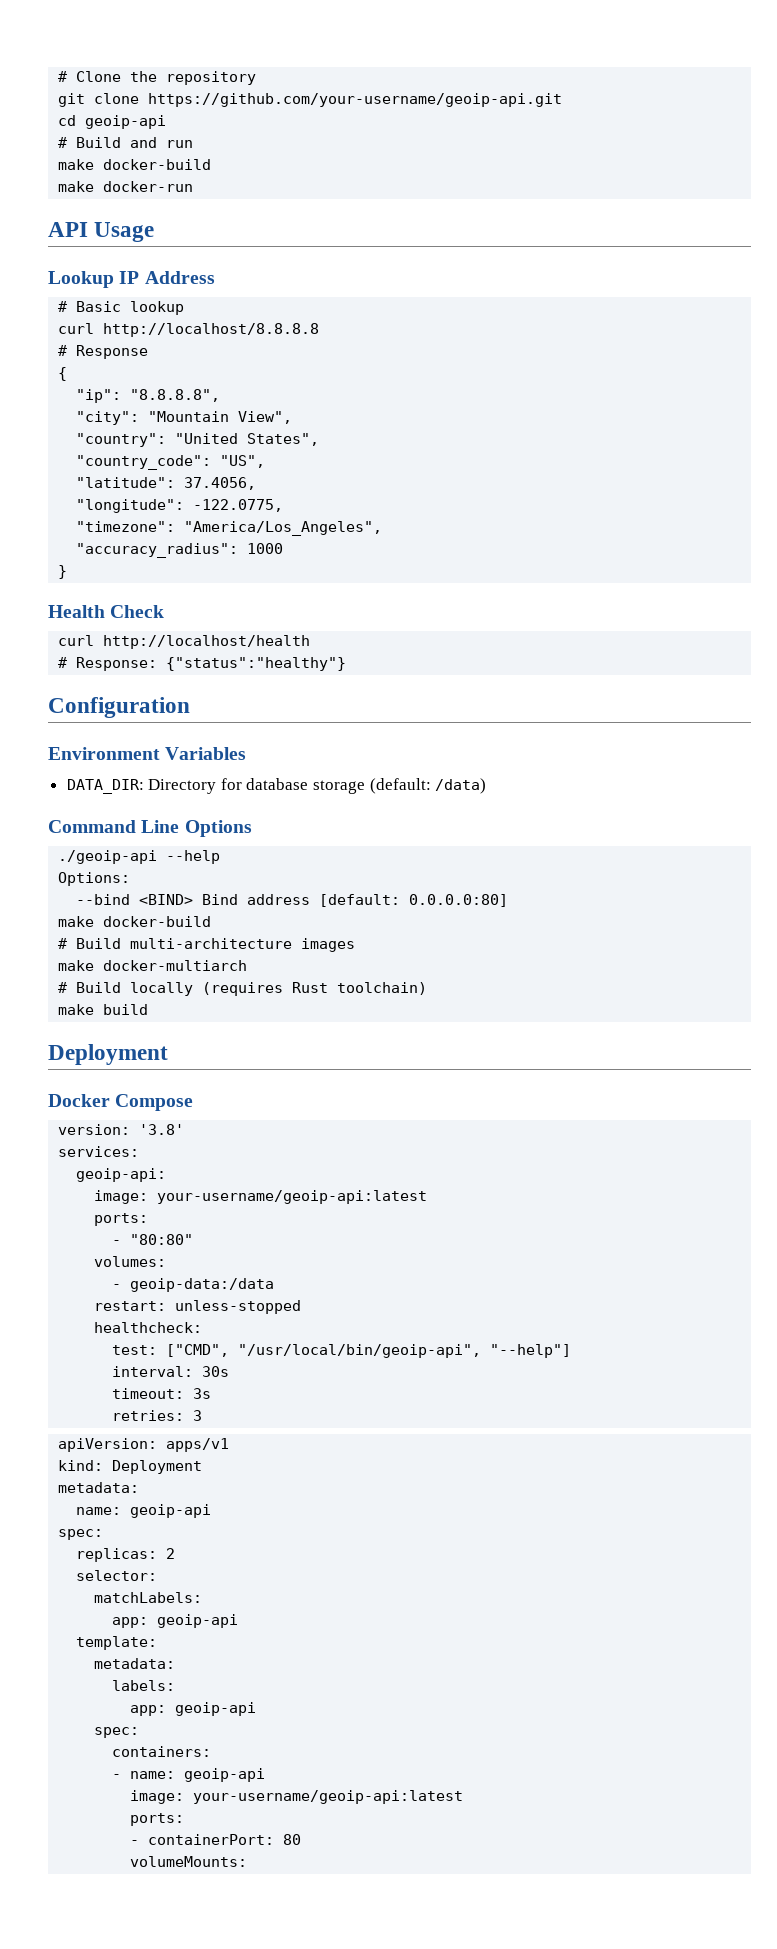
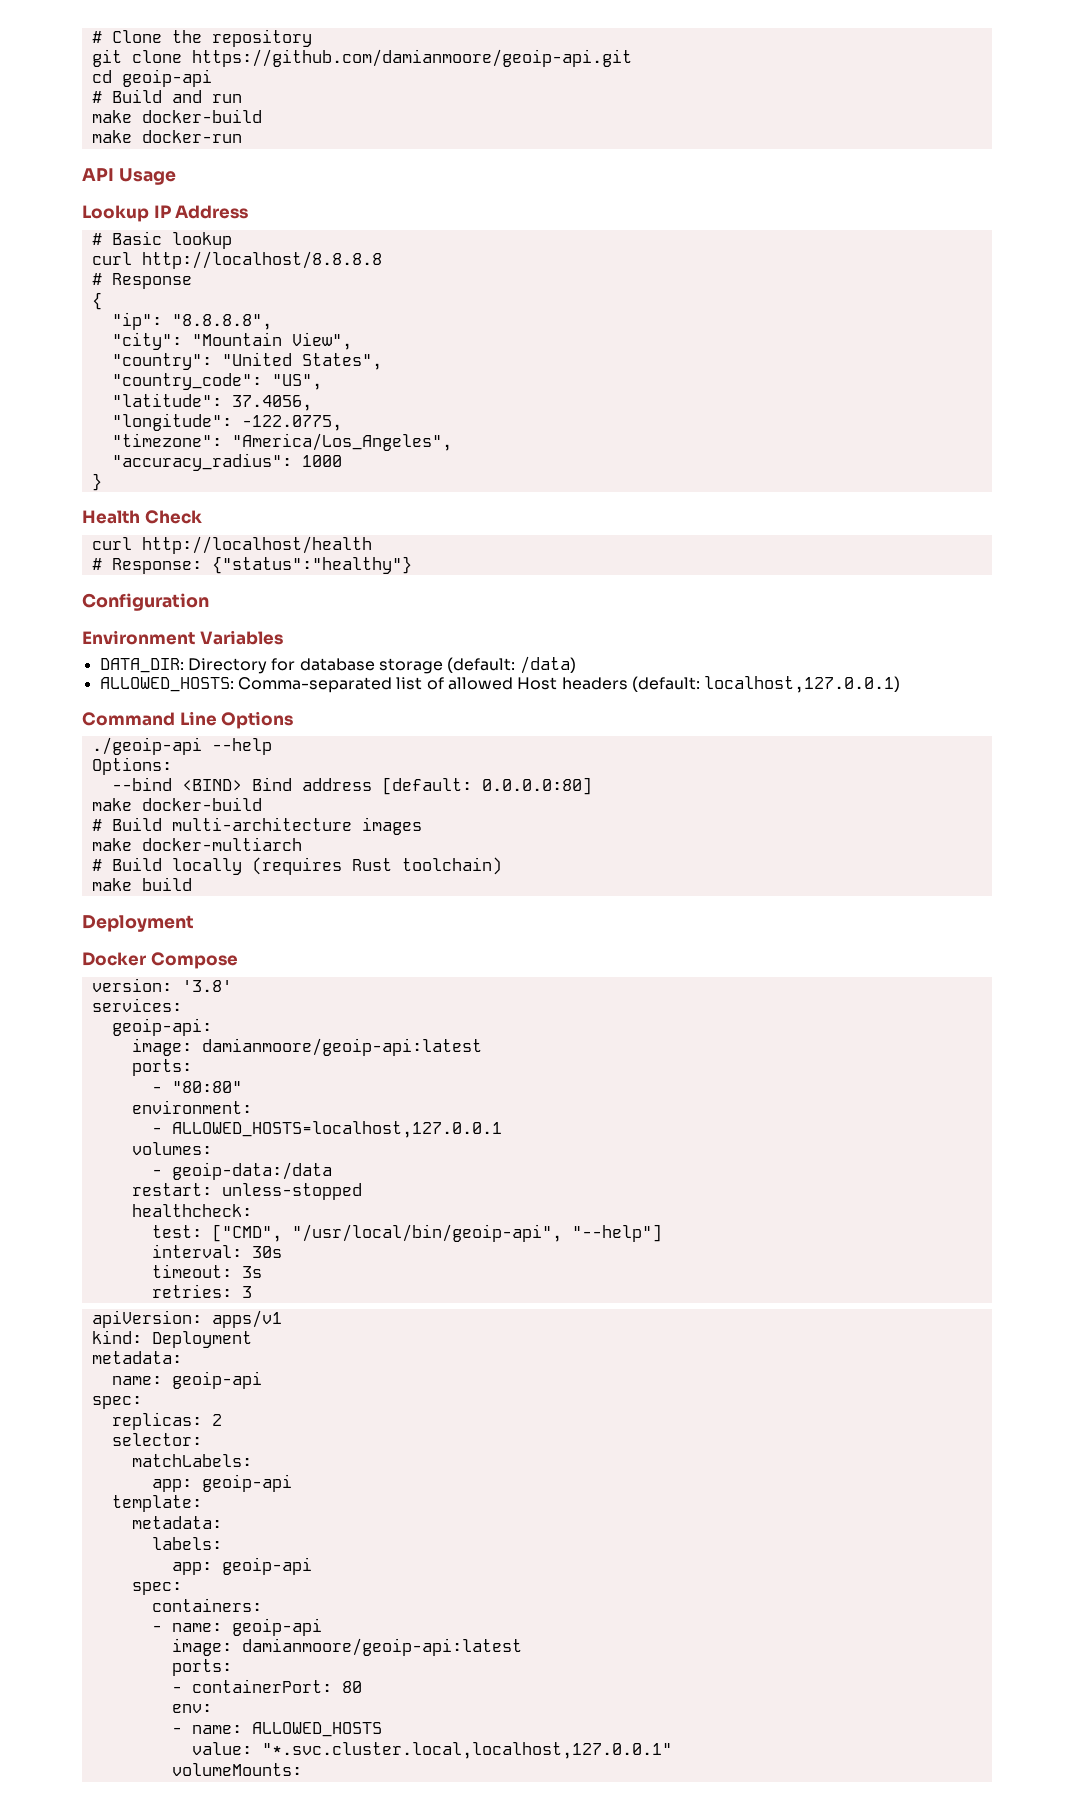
[148,93,563,107] https://github.com/your-username/geoip-api.git -> [191,49,632,67] https://github.com/damianmoore/geoip-api.git
(487, 786) none -> [99,676,901,693] // ALLOWED_HOSTS: Comma-separated list of allowed Host headers (default: localhost,127.0.0.1)
[157,1190,428,1204] your-username/geoip-api:latest -> [201,1038,482,1056] damianmoore/geoip-api:latest
(194, 1239) none -> [131,1100,252,1114] [151,1121,502,1138] // environment: // - ALLOWED_HOSTS=localhost,127.0.0.1
[193,1790,464,1804] your-username/geoip-api:latest -> [241,1638,522,1656] damianmoore/geoip-api:latest
(302, 1839) none -> [171,1704,212,1713] [171,1722,382,1737] [191,1742,672,1759] // env: // - name: ALLOWED_HOSTS // value: "*.svc.cluster.local,localhost,127.0.0.1"

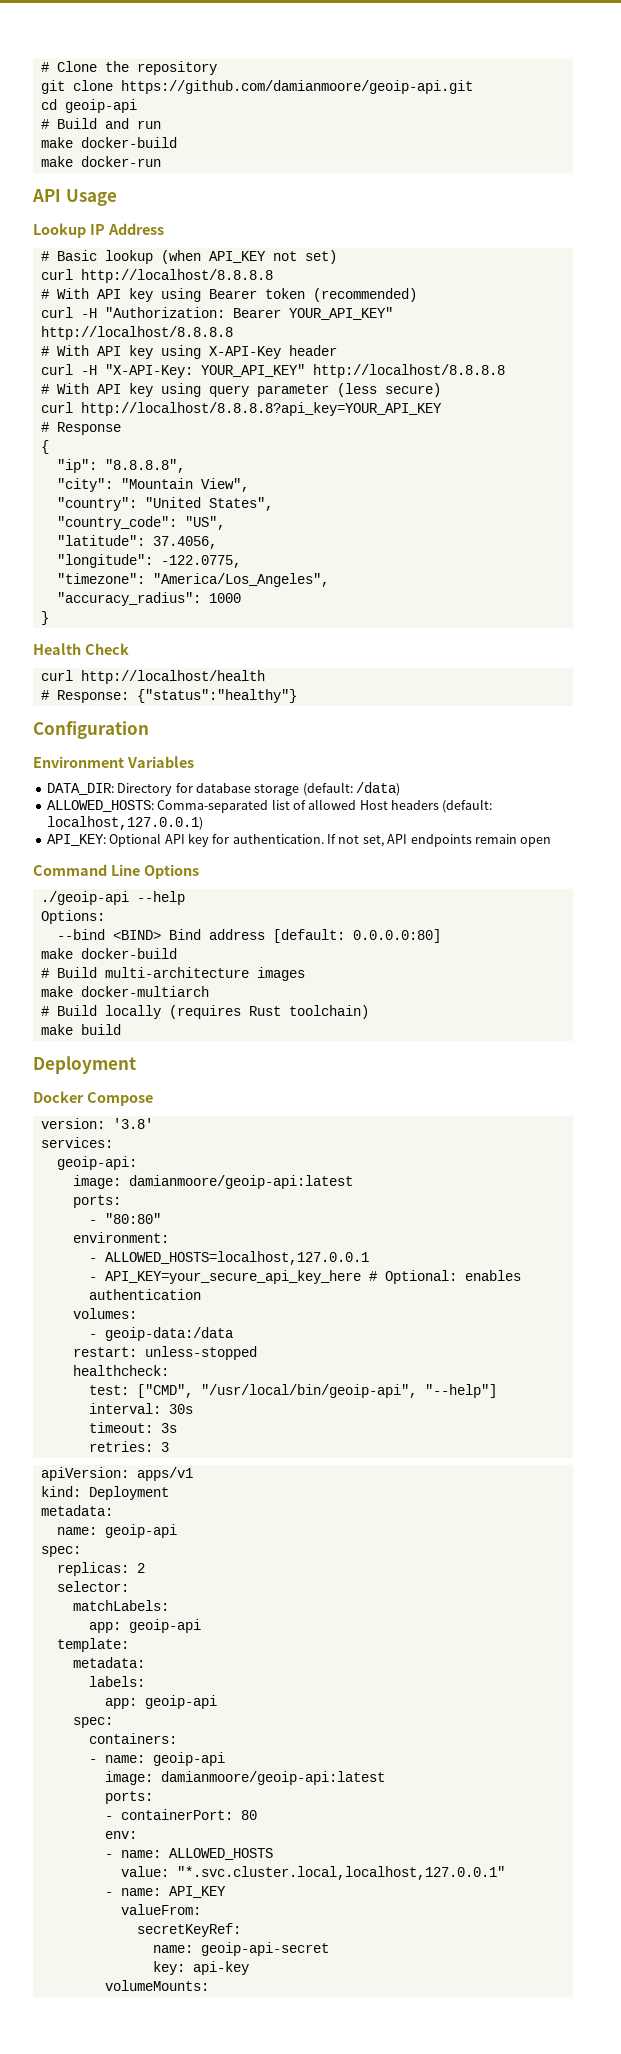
[91,251,382,269] // curl http://localhost/8.8.8.8 -> [160,250,337,264] [40,269,273,283] [40,288,417,302] [40,307,393,320] [40,326,233,340] [40,345,337,359] [40,364,505,378] [40,383,441,397] [40,402,442,416] (when API_KEY not set) // curl http://localhost/8.8.8.8 // # With API key using Bearer token (recommended) // curl -H "Authorization: Bearer YOUR_API_KEY" http://localhost/8.8.8.8 // # With API key using X-API-Key header // curl -H "X-API-Key: YOUR_API_KEY" http://localhost/8.8.8.8 // # With API key using query parameter (less secure) // curl http://localhost/8.8.8.8?api_key=YOUR_API_KEY
(901, 684) none -> [46,833,552,847] // API_KEY: Optional API key for authentication. If not set, API endpoints remain open
(502, 1129) none -> [88,1270,521,1284] [88,1289,201,1300] // - API_KEY=your_secure_api_key_here # Optional: enables authentication
(672, 1750) none -> [104,1886,226,1898] [120,1904,201,1915] [136,1923,241,1937] [152,1942,329,1956] [152,1961,249,1975] // - name: API_KEY // valueFrom: // secretKeyRef: // name: geoip-api-secret // key: api-key

